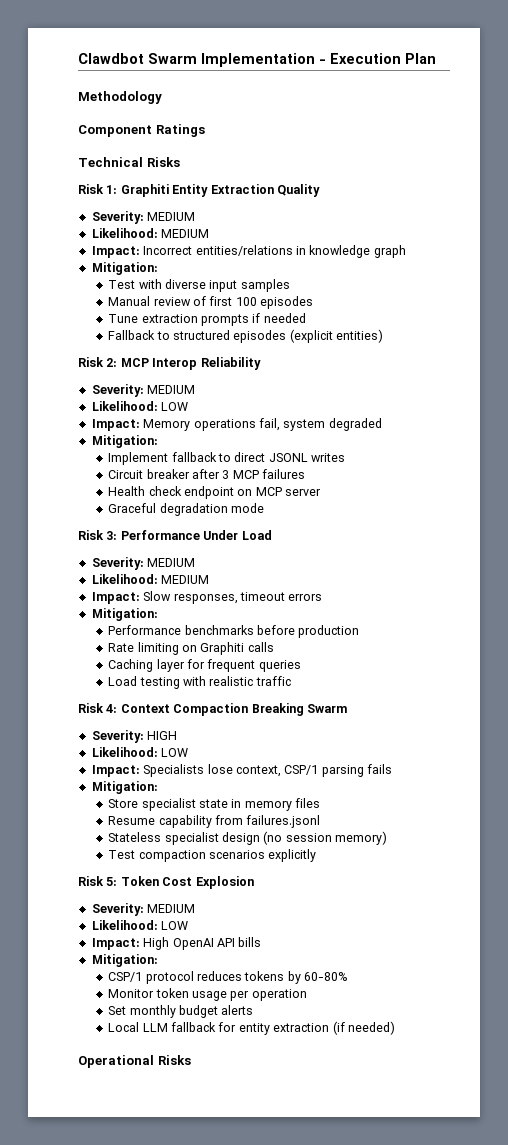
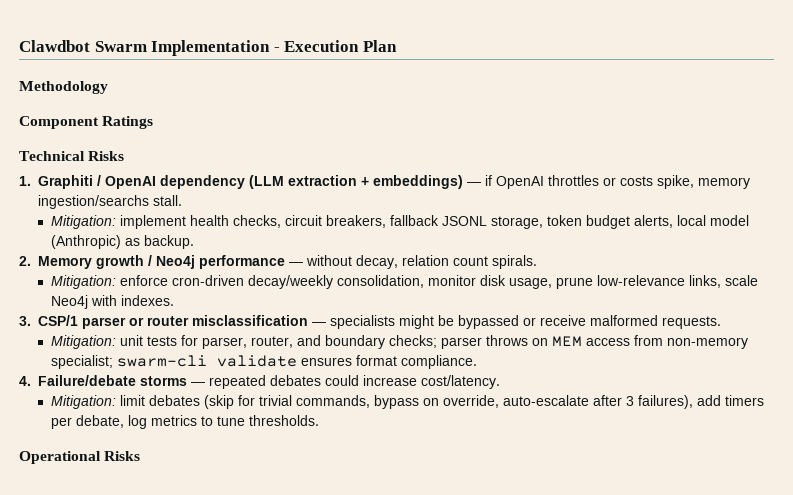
[78,184,320,197] [91,211,196,224] [91,228,210,238] [91,245,406,258] [91,262,158,275] [108,279,290,292] [108,296,314,309] [108,313,306,326] [108,329,384,343] [78,357,261,370] [91,384,196,397] [91,401,189,411] [91,418,382,431] [91,435,158,448] [108,452,346,465] [108,469,306,479] [108,486,322,499] [108,503,265,516] [78,530,272,540] [91,557,196,570] [91,574,210,584] [91,591,323,604] [91,608,158,621] [108,625,360,638] [108,642,274,655] [108,659,301,672] [108,676,291,689] [78,703,347,716] [91,730,178,743] [91,747,189,757] [91,764,392,777] [91,781,158,794] [108,798,321,811] [108,815,321,828] [108,831,388,845] [108,849,317,862] [78,876,254,889] [91,903,196,916] [91,920,189,930] [91,937,262,950] [91,954,158,967] [108,971,349,984] [108,988,307,1001] [108,1005,254,1018] [108,1021,395,1035] Risk 1: Graphiti Entity Extraction Quality // Severity: MEDIUM // Likelihood: MEDIUM // Impact: Incorrect entities/relations in knowledge graph // Mitigation: // Test with diverse input samples // Manual review of first 100 episodes // Tune extraction prompts if needed // Fallback to structured episodes (explicit entities) // Risk 2: MCP Interop Reliability // Severity: MEDIUM // Likelihood: LOW // Impact: Memory operations fail, system degraded // Mitigation: // Implement fallback to direct JSONL writes // Circuit breaker after 3 MCP failures // Health check endpoint on MCP server // Graceful degradation mode // Risk 3: Performance Under Load // Severity: MEDIUM // Likelihood: MEDIUM // Impact: Slow responses, timeout errors // Mitigation: // Performance benchmarks before production // Rate limiting on Graphiti calls // Caching layer for frequent queries // Load testing with realistic traffic // Risk 4: Context Compaction Breaking Swarm // Severity: HIGH // Likelihood: LOW // Impact: Specialists lose context, CSP/1 parsing fails // Mitigation: // Store specialist state in memory files // Resume capability from failures.jsonl // Stateless specialist design (no session memory) // Test compaction scenarios explicitly // Risk 5: Token Cost Explosion // Severity: MEDIUM // Likelihood: LOW // Impact: High OpenAI API bills // Mitigation: // CSP/1 protocol reduces tokens by 60-80% // Monitor token usage per operation // Set monthly budget alerts // Local LLM fallback for entity extraction (if needed) -> [19,175,750,189] [38,195,182,209] [50,215,749,229] [50,235,194,249] [19,255,537,269] [50,275,758,289] [50,295,174,309] [19,315,721,329] [50,335,748,349] [50,355,477,369] [19,375,500,389] [50,395,764,409] [50,415,319,429] 1. Graphiti / OpenAI dependency (LLM extraction + embeddings) — if OpenAI throttles or costs spike, memory ingestion/searchs stall. // Mitigation: implement health checks, circuit breakers, fallback JSONL storage, token budget alerts, local model (Anthropic) as backup. // 2. Memory growth / Neo4j performance — without decay, relation count spirals. // Mitigation: enforce cron-driven decay/weekly consolidation, monitor disk usage, prune low-relevance links, scale Neo4j with indexes. // 3. CSP/1 parser or router misclassification — specialists might be bypassed or receive malformed requests. // Mitigation: unit tests for parser, router, and boundary checks; parser throws on MEM access from non-memory specialist; swarm-cli validate ensures format compliance. // 4. Failure/debate storms — repeated debates could increase cost/latency. // Mitigation: limit debates (skip for trivial commands, bypass on override, auto-escalate after 3 failures), add timers per debate, log metrics to tune thresholds.

